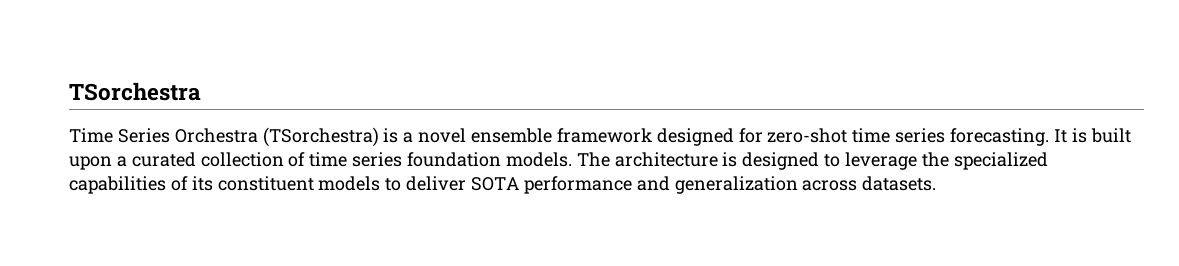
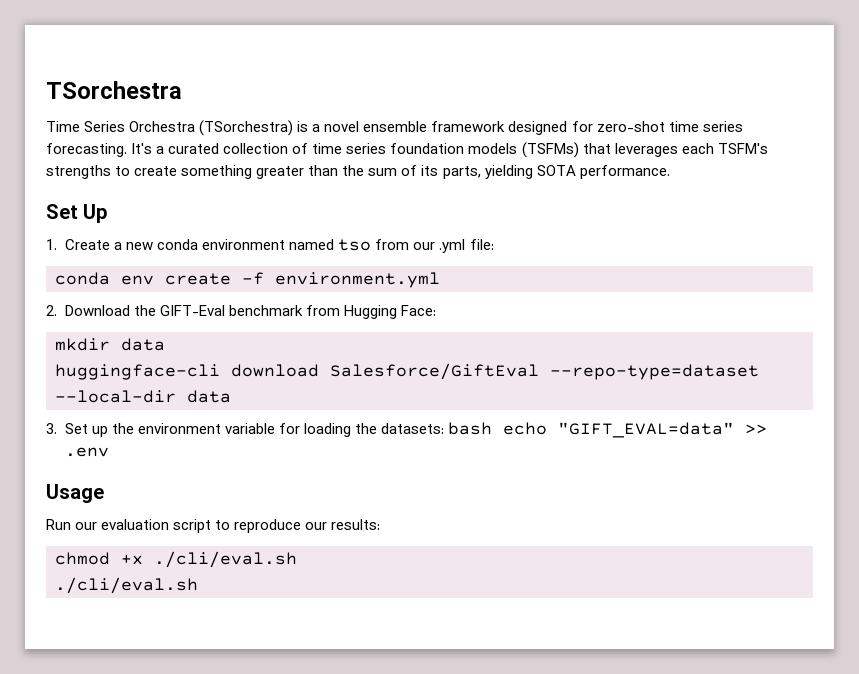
[1053,128,1131,143] [69,156,112,170] It is built upon -> [131,143,153,154] It's
[505,152,1048,170] [69,176,937,194] models. The architecture is designed to leverage the specialized capabilities of its constituent models to deliver SOTA performance and generalization across datasets. -> [468,142,768,158] [46,165,670,179] [46,204,108,223] [46,239,494,253] [55,272,440,288] [46,305,437,319] [55,338,165,351] [55,363,759,380] [55,390,231,403] [46,422,768,438] [65,447,110,457] [46,484,104,503] [46,519,381,533] [55,551,297,568] [55,577,198,594] models (TSFMs) that leverages each TSFM's strengths to create something greater than the sum of its parts, yielding SOTA performance. // Set Up // 1. Create a new conda environment named tso from our .yml file: // conda env create -f environment.yml // 2. Download the GIFT-Eval benchmark from Hugging Face: // mkdir data // huggingface-cli download Salesforce/GiftEval --repo-type=dataset --local-dir data // 3. Set up the environment variable for loading the datasets: bash echo "GIFT_EVAL=data" >> .env // Usage // Run our evaluation script to reproduce our results: // chmod +x ./cli/eval.sh // ./cli/eval.sh

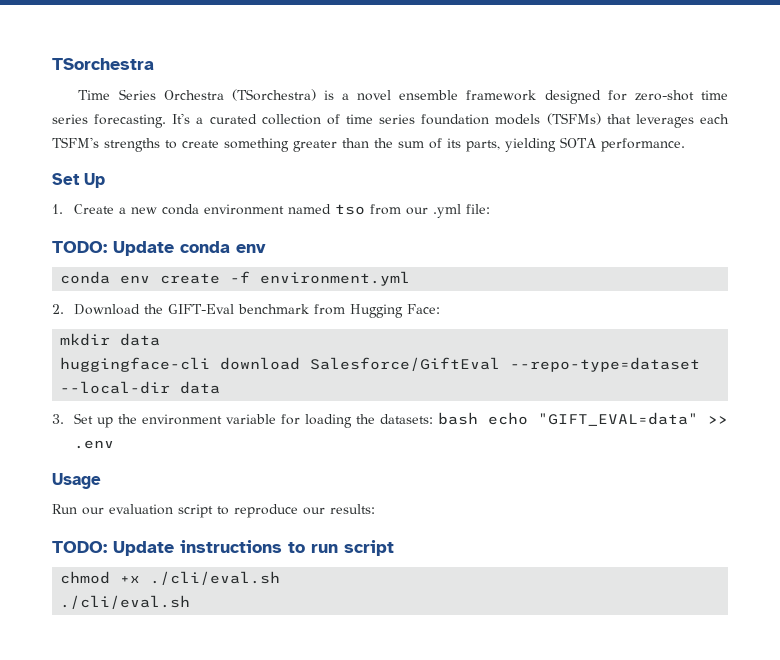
(494, 244) none -> [52,241,266,256] // TODO: Update conda env
(381, 524) none -> [52,540,394,556] // TODO: Update instructions to run script

